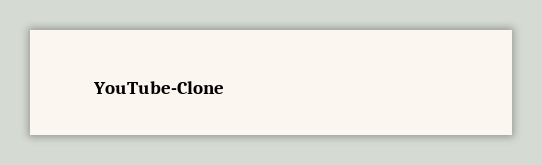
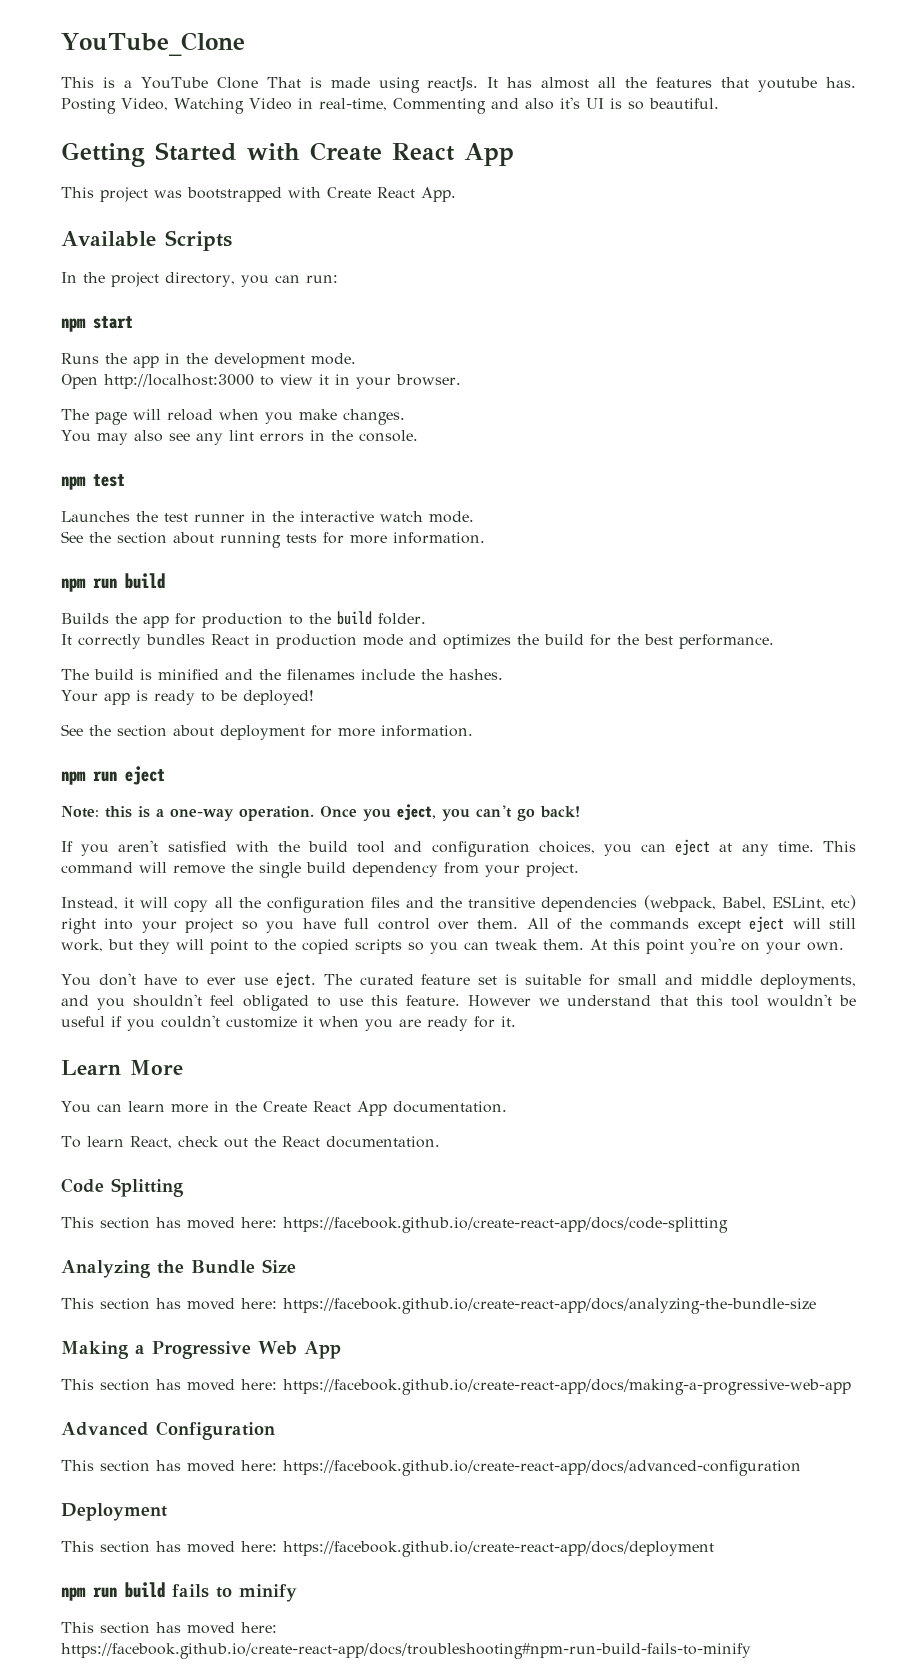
[93,81,224,94] YouTube-Clone -> [61,32,245,56] [61,77,856,93] [61,97,719,114] [61,142,514,167] [61,187,456,202] [61,230,232,251] [61,272,338,287] [61,316,133,332] [61,353,356,368] [61,374,461,389] [61,409,405,425] [61,430,418,445] [61,474,125,490] [61,511,474,523] [61,531,485,548] [61,573,165,592] [61,611,426,628] [61,634,774,649] [61,669,503,680] [61,690,314,705] [61,724,473,740] [61,766,165,785] [61,804,580,821] [61,839,856,857] [61,862,579,878] [61,895,856,913] [61,916,857,934] [61,938,844,954] [61,972,856,989] [61,994,856,1011] [61,1015,516,1031] [61,1060,183,1075] [61,1101,507,1116] [61,1136,440,1149] [61,1178,183,1197] [61,1217,728,1233] [61,1259,296,1278] [61,1298,816,1314] [61,1341,341,1359] [61,1379,851,1395] [61,1421,275,1440] [61,1460,801,1476] [61,1503,167,1521] [61,1541,714,1557] [61,1582,297,1602] [61,1622,277,1634] [61,1643,751,1659] YouTube_Clone // This is a YouTube Clone That is made using reactJs. It has almost all the features that youtube has. Posting Video, Watching Video in real-time, Commenting and also it's UI is so beautiful. // Getting Started with Create React App // This project was bootstrapped with Create React App. // Available Scripts // In the project directory, you can run: // npm start // Runs the app in the development mode. // Open http://localhost:3000 to view it in your browser. // The page will reload when you make changes. // You may also see any lint errors in the console. // npm test // Launches the test runner in the interactive watch mode. // See the section about running tests for more information. // npm run build // Builds the app for production to the build folder. // It correctly bundles React in production mode and optimizes the build for the best performance. // The build is minified and the filenames include the hashes. // Your app is ready to be deployed! // See the section about deployment for more information. // npm run eject // Note: this is a one-way operation. Once you eject, you can't go back! // If you aren't satisfied with the build tool and configuration choices, you can eject at any time. This command will remove the single build dependency from your project. // Instead, it will copy all the configuration files and the transitive dependencies (webpack, Babel, ESLint, etc) right into your project so you have full control over them. All of the commands except eject will still work, but they will point to the copied scripts so you can tweak them. At this point you're on your own. // You don't have to ever use eject. The curated feature set is suitable for small and middle deployments, and you shouldn't feel obligated to use this feature. However we understand that this tool wouldn't be useful if you couldn't customize it when you are ready for it. // Learn More // You can learn more in the Create React App documentation. // To learn React, check out the React documentation. // Code Splitting // This section has moved here: https://facebook.github.io/create-react-app/docs/code-splitting // Analyzing the Bundle Size // This section has moved here: https://facebook.github.io/create-react-app/docs/analyzing-the-bundle-size // Making a Progressive Web App // This section has moved here: https://facebook.github.io/create-react-app/docs/making-a-progressive-web-app // Advanced Configuration // This section has moved here: https://facebook.github.io/create-react-app/docs/advanced-configuration // Deployment // This section has moved here: https://facebook.github.io/create-react-app/docs/deployment // npm run build fails to minify // This section has moved here: https://facebook.github.io/create-react-app/docs/troubleshooting#npm-run-build-fails-to-minify

